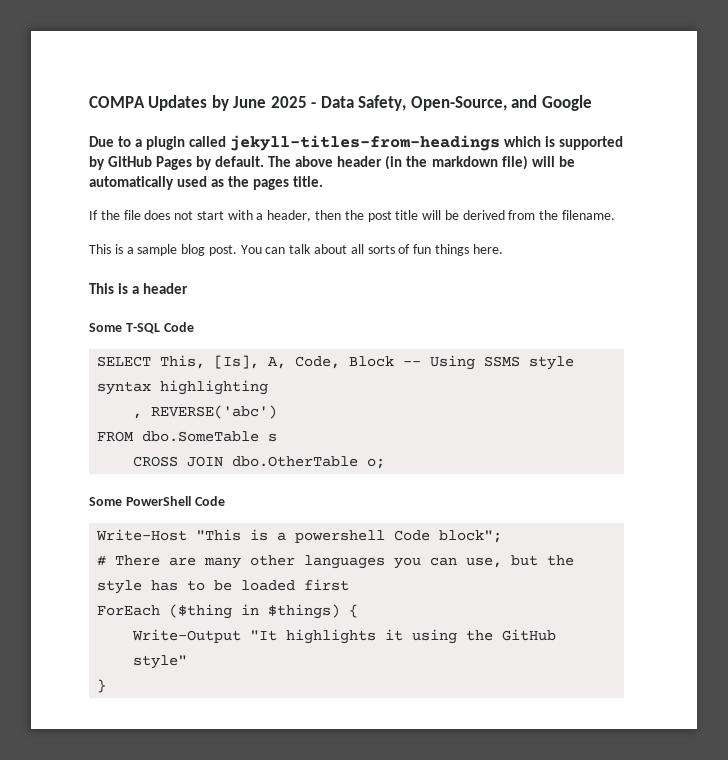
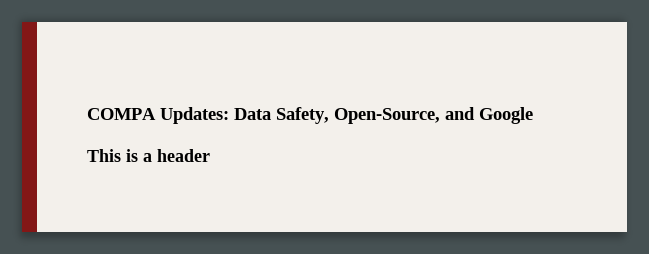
[148,95,317,111] Updates by June 2025 - -> [160,107,229,124] Updates:
[89,135,624,151] [89,155,575,170] [89,176,324,190] [89,210,616,222] [89,244,503,256] [89,283,189,294] [89,322,194,334] [97,355,575,370] [97,380,269,395] [133,405,278,419] [97,431,278,442] [133,456,386,469] [89,496,225,506] [96,529,503,543] [97,555,575,569] [97,579,350,594] [97,604,359,619] [132,629,557,644] [133,655,188,669] [97,679,107,693] Due to a plugin called jekyll-titles-from-headings which is supported by GitHub Pages by default. The above header (in the markdown file) will be automatically used as the pages title. // If the file does not start with a header, then the post title will be derived from the filename. // This is a sample blog post. You can talk about all sorts of fun things here. // This is a header // Some T-SQL Code // SELECT This, [Is], A, Code, Block -- Using SSMS style syntax highlighting // , REVERSE('abc') // FROM dbo.SomeTable s // CROSS JOIN dbo.OtherTable o; // Some PowerShell Code // Write-Host "This is a powershell Code block"; // # There are many other languages you can use, but the style has to be loaded first // ForEach ($thing in $things) { // Write-Output "It highlights it using the GitHub style" // } -> [87,149,210,162] This is a header

